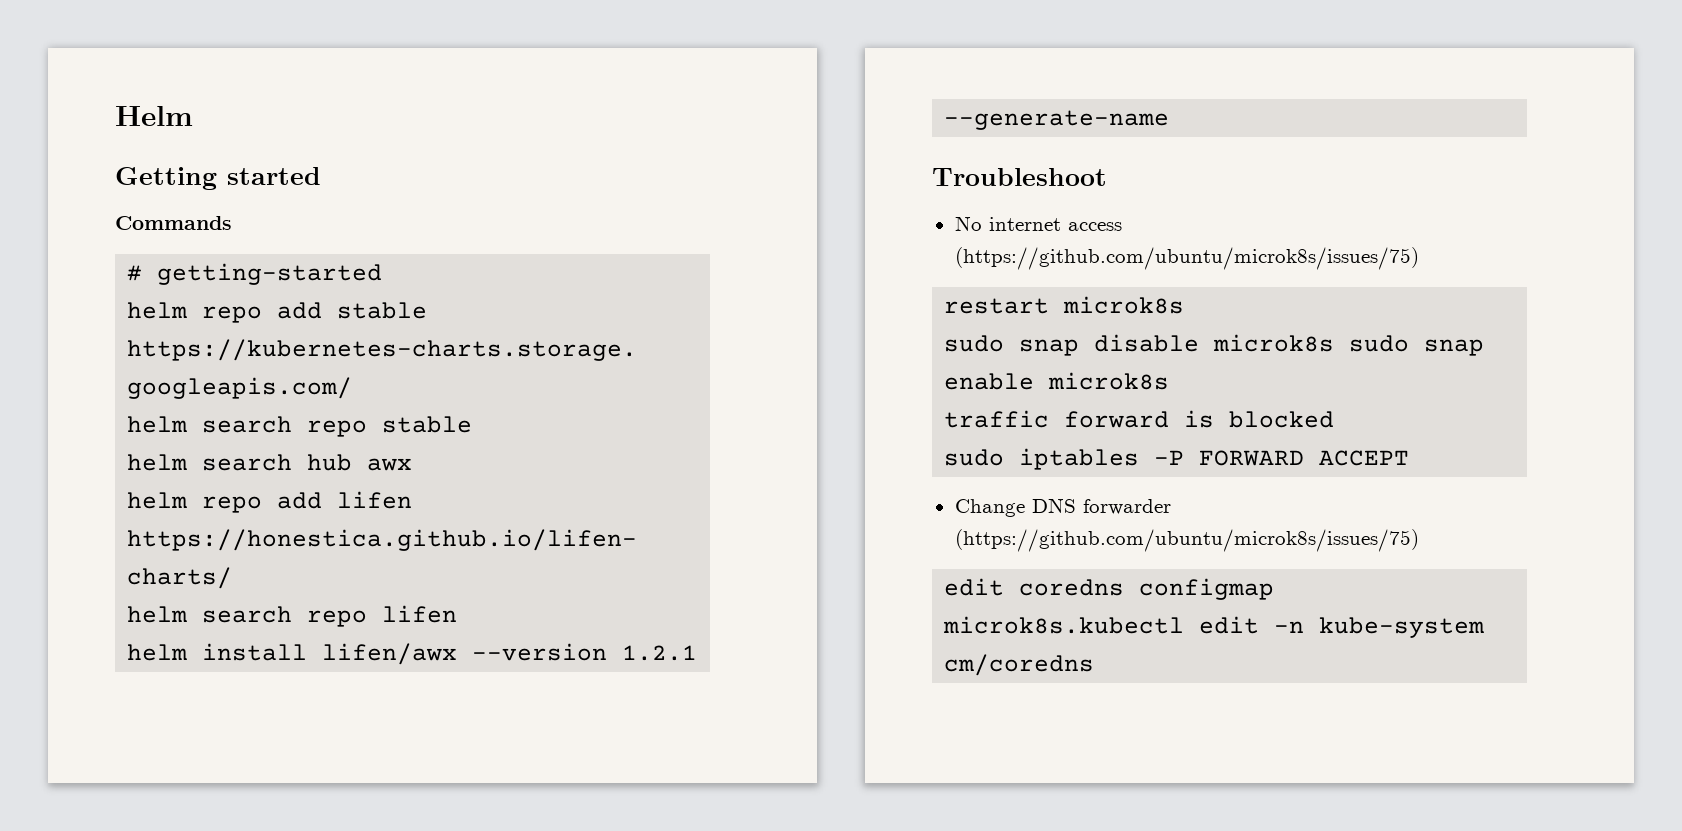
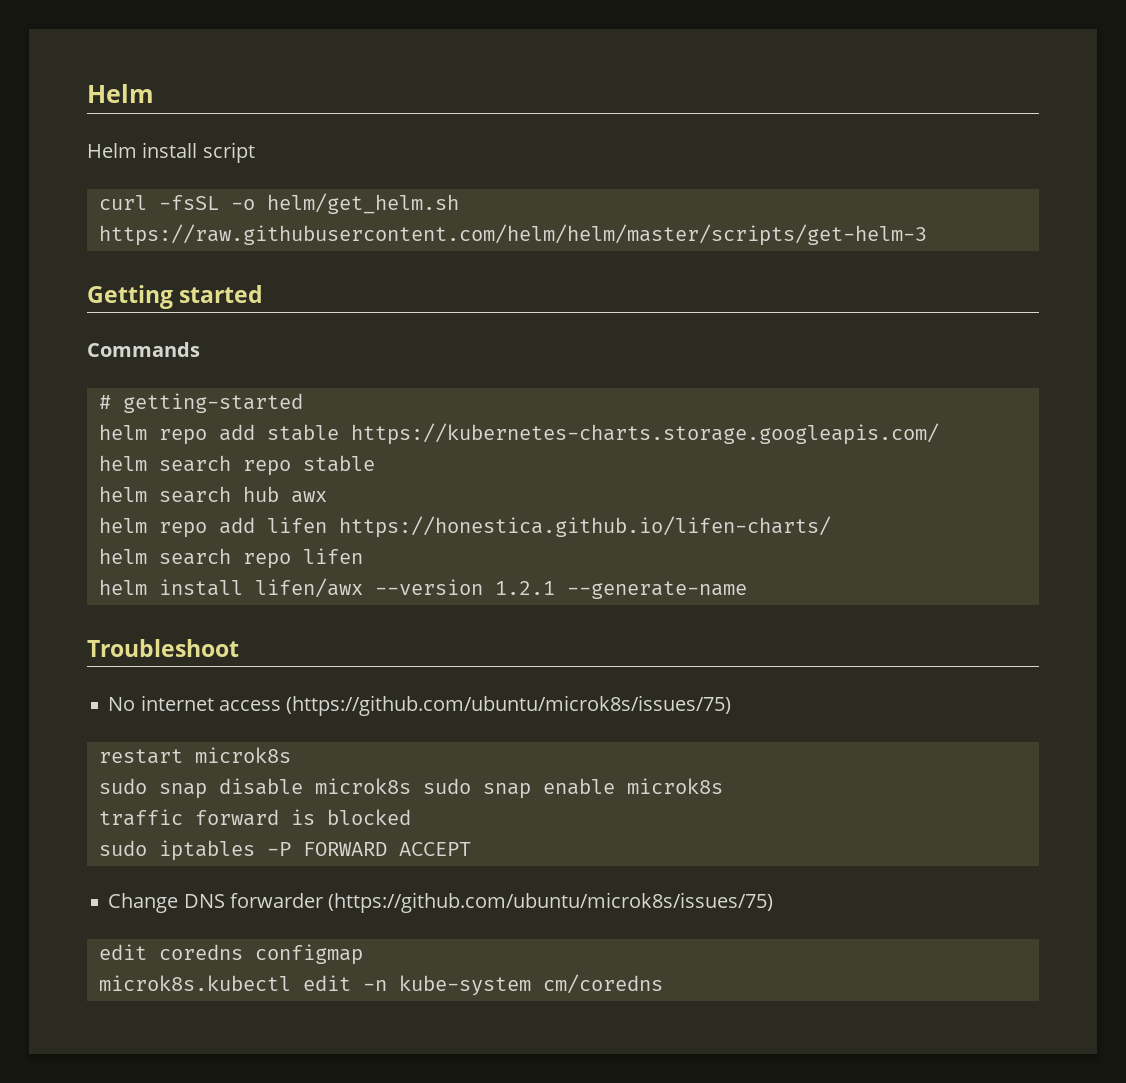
[115,106,193,126] Helm -> [87,84,154,103] [87,142,255,163] [98,193,459,214] [98,224,927,246] Helm // Helm install script // curl -fsSL -o helm/get_helm.sh https://raw.githubusercontent.com/helm/helm/master/scripts/get-helm-3

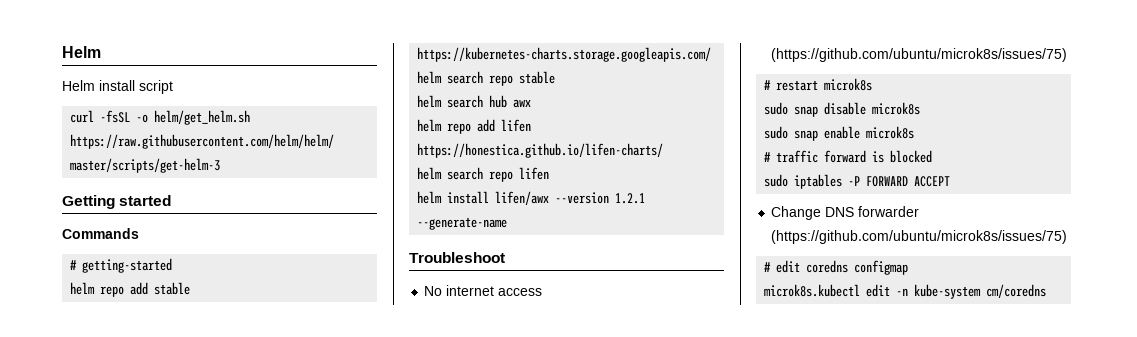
(732, 705) none -> [764,80,772,90] #
(411, 786) none -> (921, 108) //
(723, 786) none -> [764,152,772,162] #
(774, 902) none -> [764,262,772,272] #

